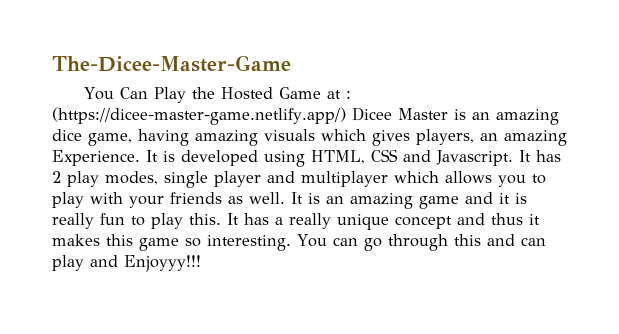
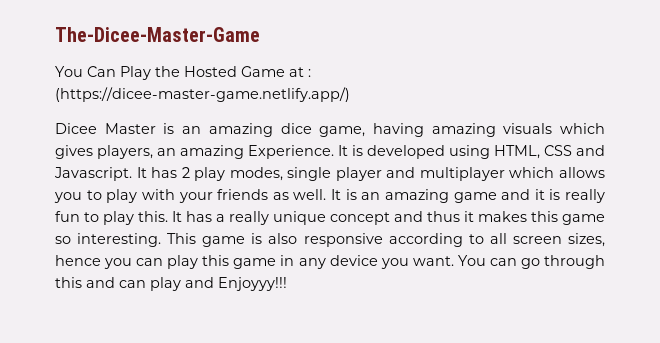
(346, 116) none -> (350, 94) //
(291, 243) none -> [167,233,605,247] [55,255,454,269] This game is also responsive according to all screen sizes, hence you can play this game in any device you want.

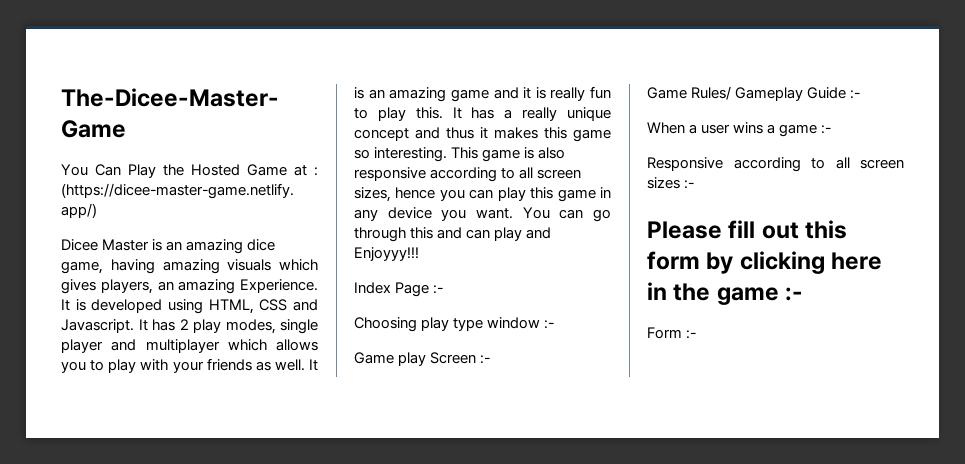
(287, 284) none -> [354,282,444,297] [354,317,555,332] [354,352,491,366] [647,86,861,101] [647,122,832,137] [647,157,904,172] [647,177,695,189] [647,220,848,239] [647,251,883,274] [647,282,804,305] [647,327,697,339] // Index Page :- // Choosing play type window :- // Game play Screen :- // Game Rules/ Gameplay Guide :- // When a user wins a game :- // Responsive according to all screen sizes :- // Please fill out this form by clicking here in the game :- // Form :-

